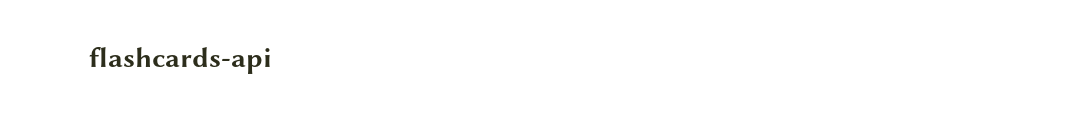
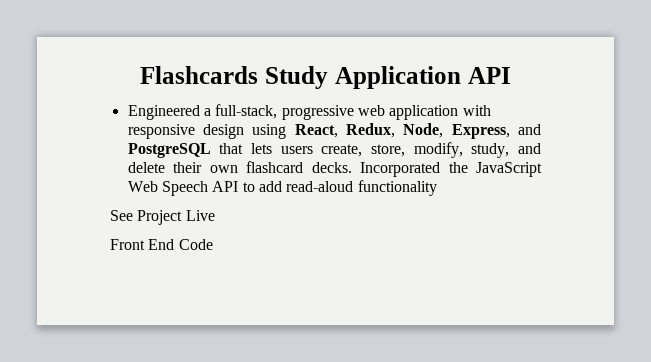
[89,47,272,74] flashcards-api -> [140,66,511,89] [127,104,491,120] [127,123,541,139] [127,142,541,158] [127,161,542,177] [127,180,437,196] [110,210,215,225] [110,239,213,250] Flashcards Study Application API // Engineered a full-stack, progressive web application with responsive design using React, Redux, Node, Express, and PostgreSQL that lets users create, store, modify, study, and delete their own flashcard decks. Incorporated the JavaScript Web Speech API to add read-aloud functionality // See Project Live // Front End Code

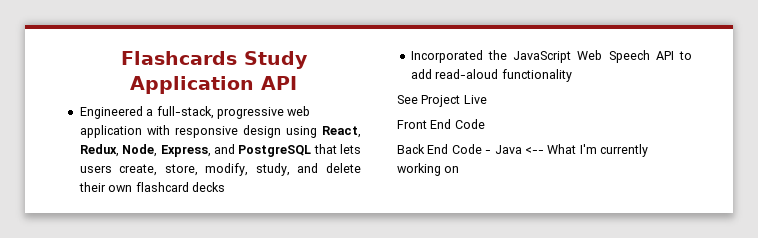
[311,162,352,173] decks. -> [191,182,225,192] decks //
(213, 244) none -> [397,144,648,157] [397,163,460,176] // Back End Code - Java <-- What I'm currently working on

